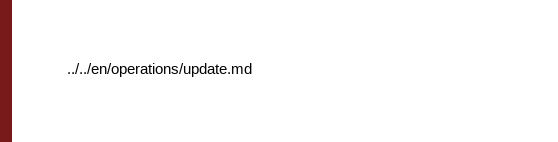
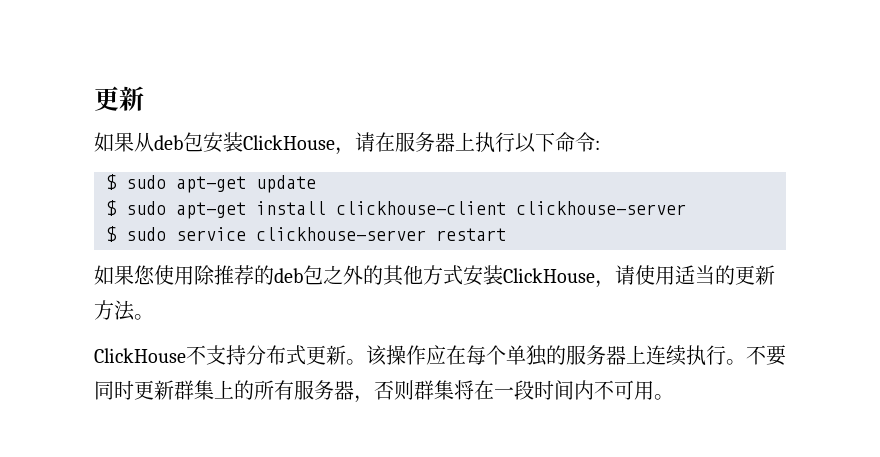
[67,63,252,77] ../../en/operations/update.md -> [94,86,144,111] [94,132,600,155] [106,174,316,193] [106,200,686,219] [106,226,506,242] [94,265,775,288] [94,300,154,321] [94,345,786,366] [94,380,674,403] 更新 // 如果从deb包安装ClickHouse，请在服务器上执行以下命令: // $ sudo apt-get update // $ sudo apt-get install clickhouse-client clickhouse-server // $ sudo service clickhouse-server restart // 如果您使用除推荐的deb包之外的其他方式安装ClickHouse，请使用适当的更新方法。 // ClickHouse不支持分布式更新。该操作应在每个单独的服务器上连续执行。不要同时更新群集上的所有服务器，否则群集将在一段时间内不可用。

